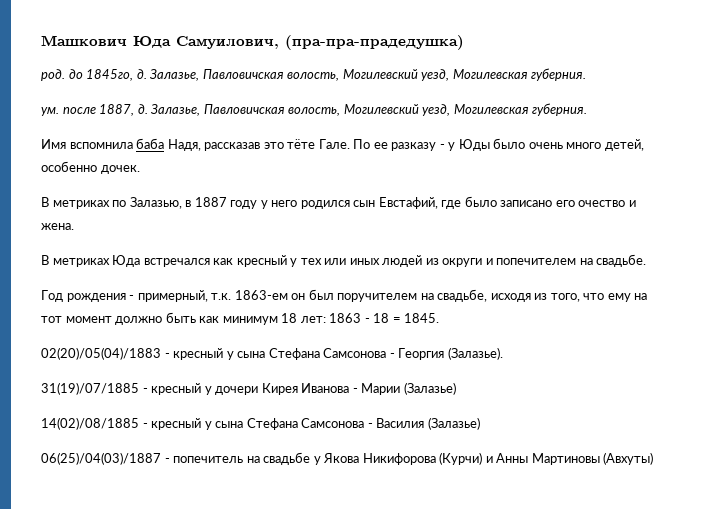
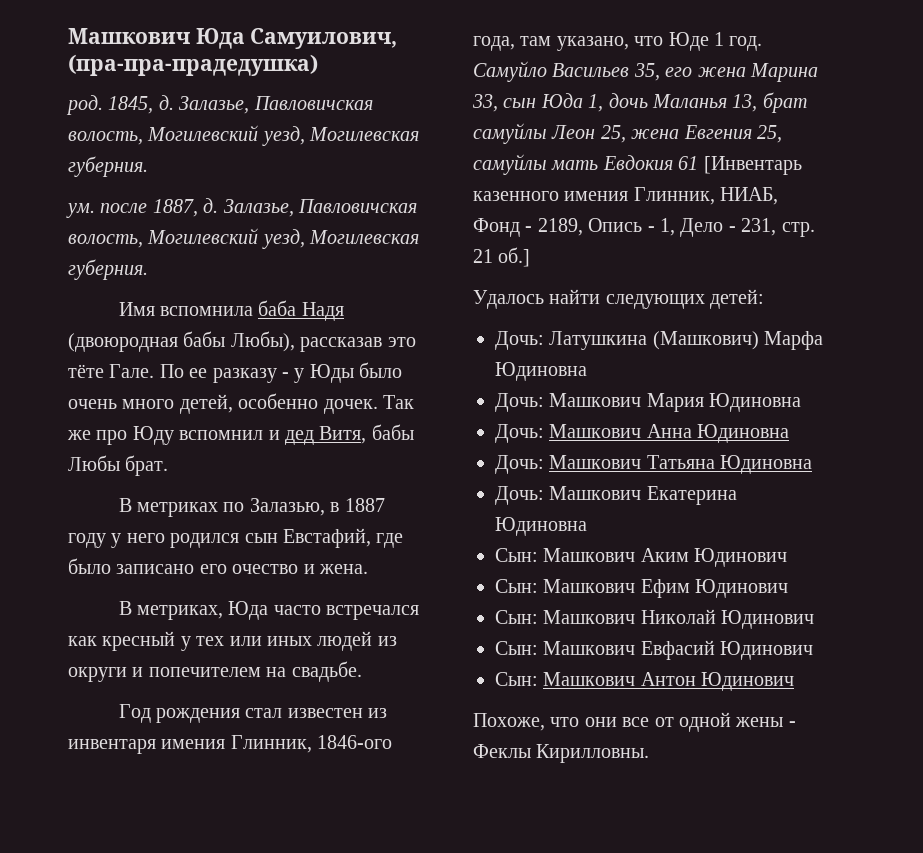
[68,69,134,81] до 1845го, -> [108,96,154,114] 1845,
[167,139,201,151] Надя, -> [301,302,344,321] [68,331,295,352] Надя (двоюродная бабы Любы),
(140, 169) none -> [383,395,414,409] [67,424,414,445] [68,455,169,476] Так же про Юду вспомнил и дед Витя, бабы Любы брат.
[52,255,141,267] метриках Юда -> [137,601,321,620] метриках, Юда часто
[129,289,648,302] [41,312,440,325] [41,347,503,360] [41,382,456,395] [41,417,480,430] [41,452,654,465] - примерный, т.к. 1863-ем он был поручителем на свадьбе, исходя из того, что ему на тот момент должно быть как минимум 18 лет: 1863 - 18 = 1845. // 02(20)/05(04)/1883 - кресный у сына Стефана Самсонова - Георгия (Залазье). // 31(19)/07/1885 - кресный у дочери Кирея Иванова - Марии (Залазье) // 14(02)/08/1885 - кресный у сына Стефана Самсонова - Василия (Залазье) // 06(25)/04(03)/1887 - попечитель на свадьбе у Якова Никифорова (Курчи) и Анны Мартиновы (Авхуты) -> [245,708,388,718] [68,735,393,754] [473,32,763,51] [473,61,818,82] [472,92,807,113] [473,123,782,144] [473,154,802,175] [473,187,779,205] [473,218,815,237] [473,247,531,267] [473,289,765,309] [495,331,824,350] [495,362,587,381] [495,393,802,412] [495,424,790,443] [495,455,813,474] [495,486,737,505] [495,517,587,536] [495,548,788,567] [495,579,789,598] [495,609,815,629] [495,640,814,660] [495,672,795,691] [473,712,796,732] [473,744,650,763] стал известен из инвентаря имения Глинник, 1846-ого года, там указано, что Юде 1 год. Самуйло Васильев 35, его жена Марина 33, сын Юда 1, дочь Маланья 13, брат самуйлы Леон 25, жена Евгения 25, самуйлы мать Евдокия 61 [Инвентарь казенного имения Глинник, НИАБ, Фонд - 2189, Опись - 1, Дело - 231, стр. 21 об.] // Удалось найти следующих детей: // Дочь: Латушкина (Машкович) Марфа Юдиновна // Дочь: Машкович Мария Юдиновна // Дочь: Машкович Анна Юдиновна // Дочь: Машкович Татьяна Юдиновна // Дочь: Машкович Екатерина Юдиновна // Сын: Машкович Аким Юдинович // Сын: Машкович Ефим Юдинович // Сын: Машкович Николай Юдинович // Сын: Машкович Евфасий Юдинович // Сын: Машкович Антон Юдинович // Похоже, что они все от одной жены - Феклы Кирилловны.

